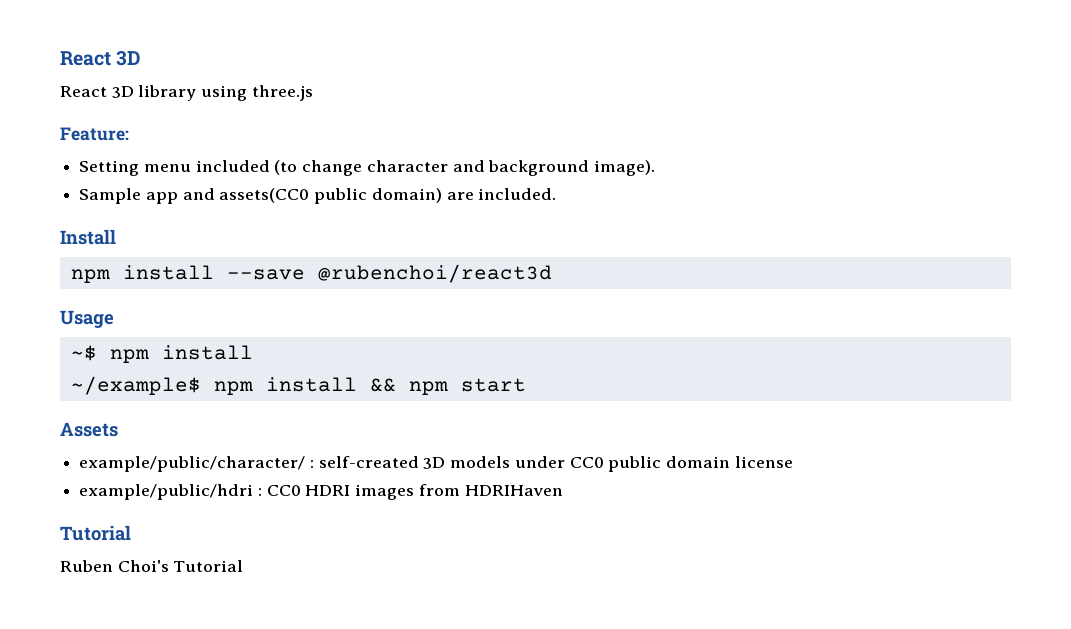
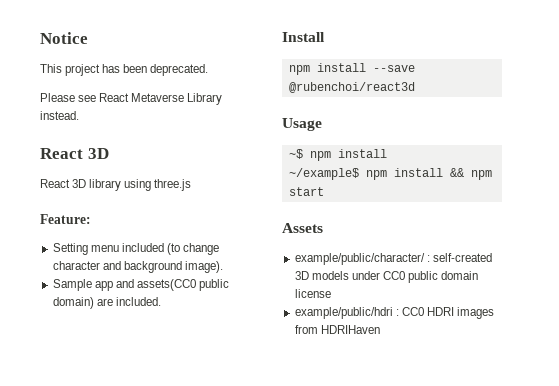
(60, 58) none -> [40,32,88,44] [40,64,209,76] [40,93,223,105] [40,111,79,120] Notice // This project has been deprecated. // Please see React Metaverse Library instead. //
[60,525,131,541] [60,560,244,572] // Tutorial // Ruben Choi's Tutorial -> (380, 329) none

